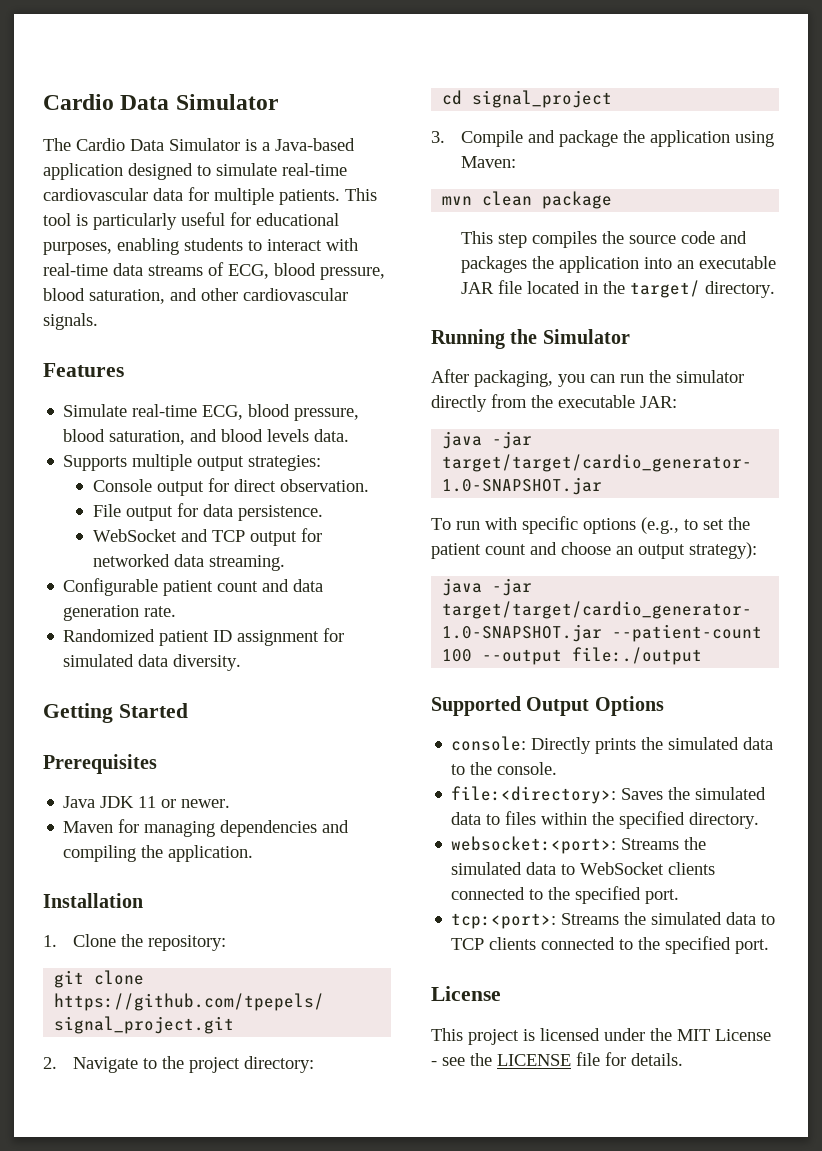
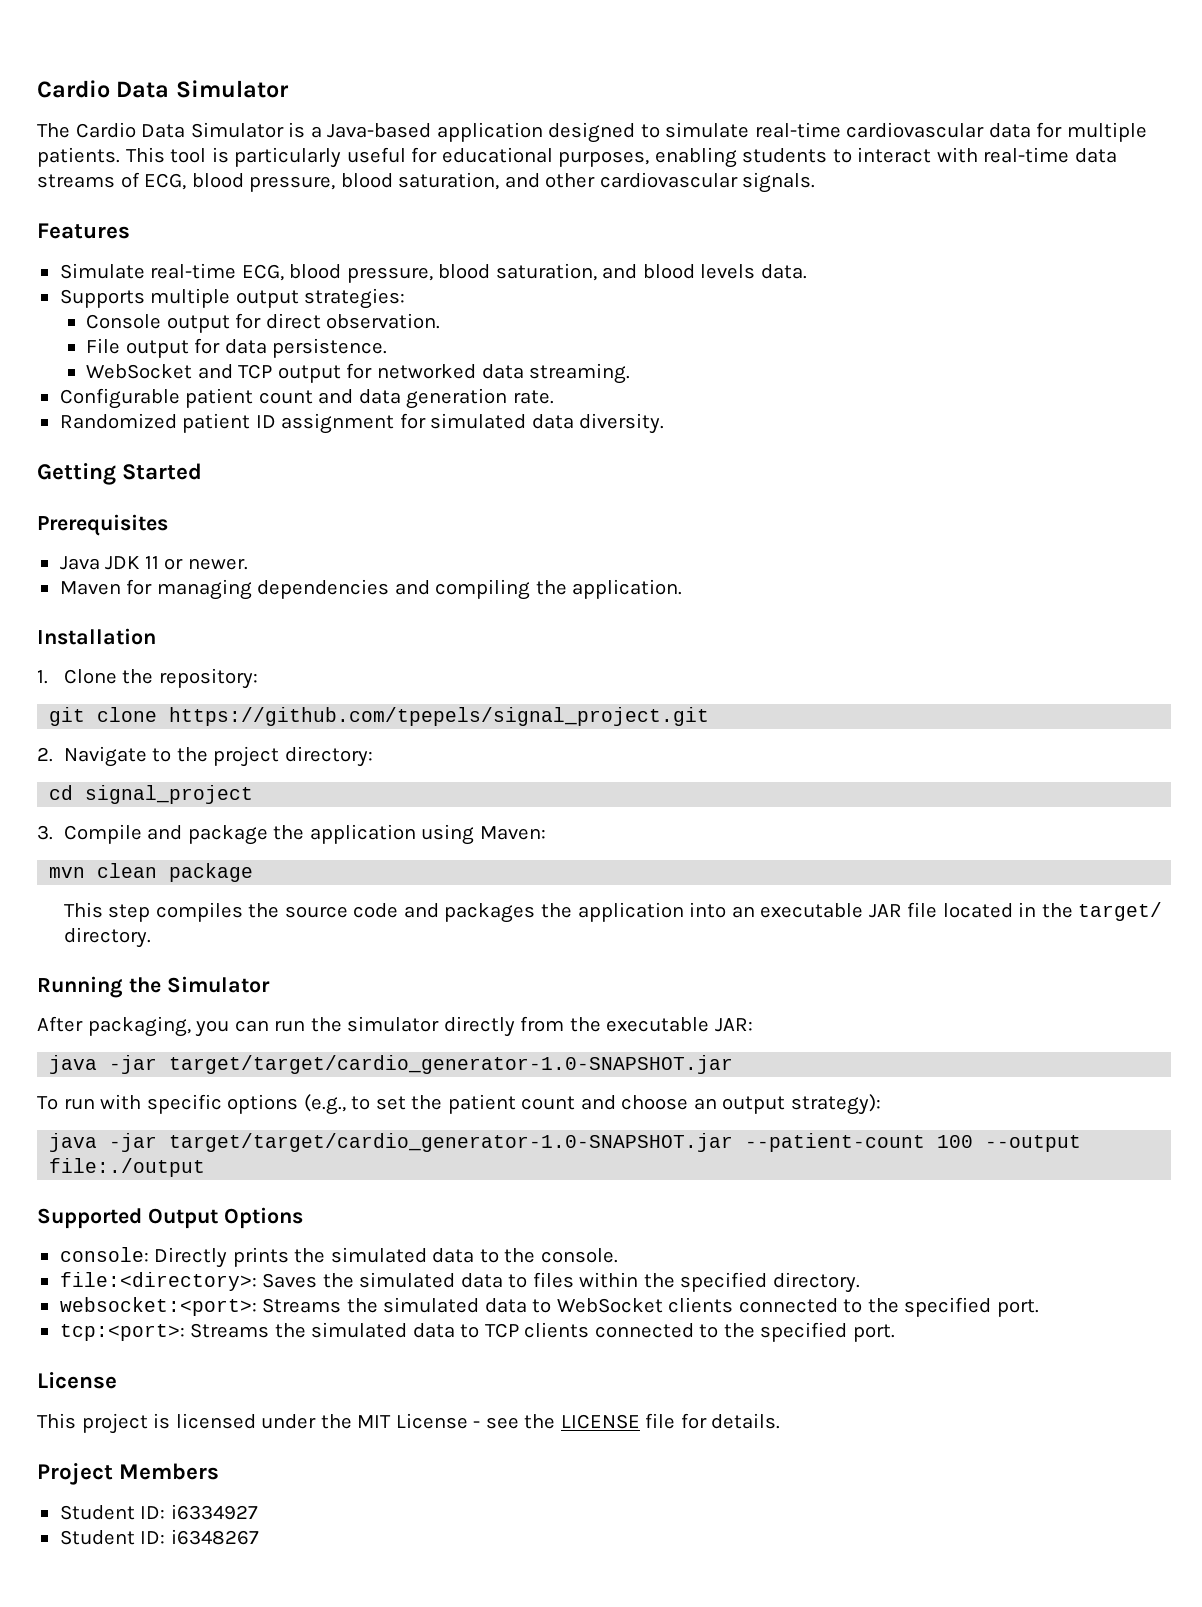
(683, 1059) none -> [37,1463,220,1485] [59,1504,258,1520] [59,1529,259,1545] // Project Members // Student ID: i6334927 // Student ID: i6348267

